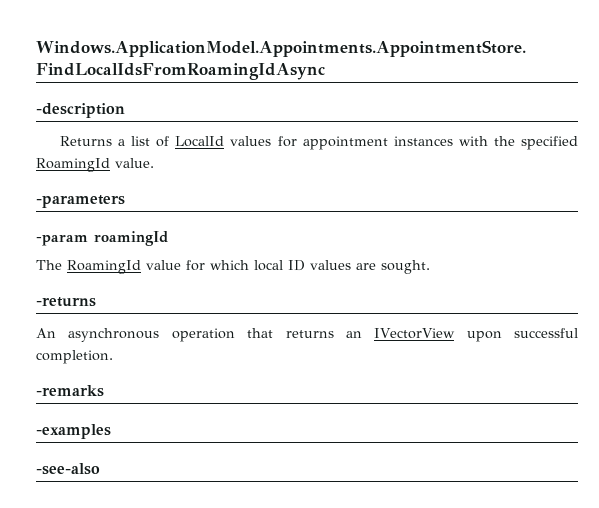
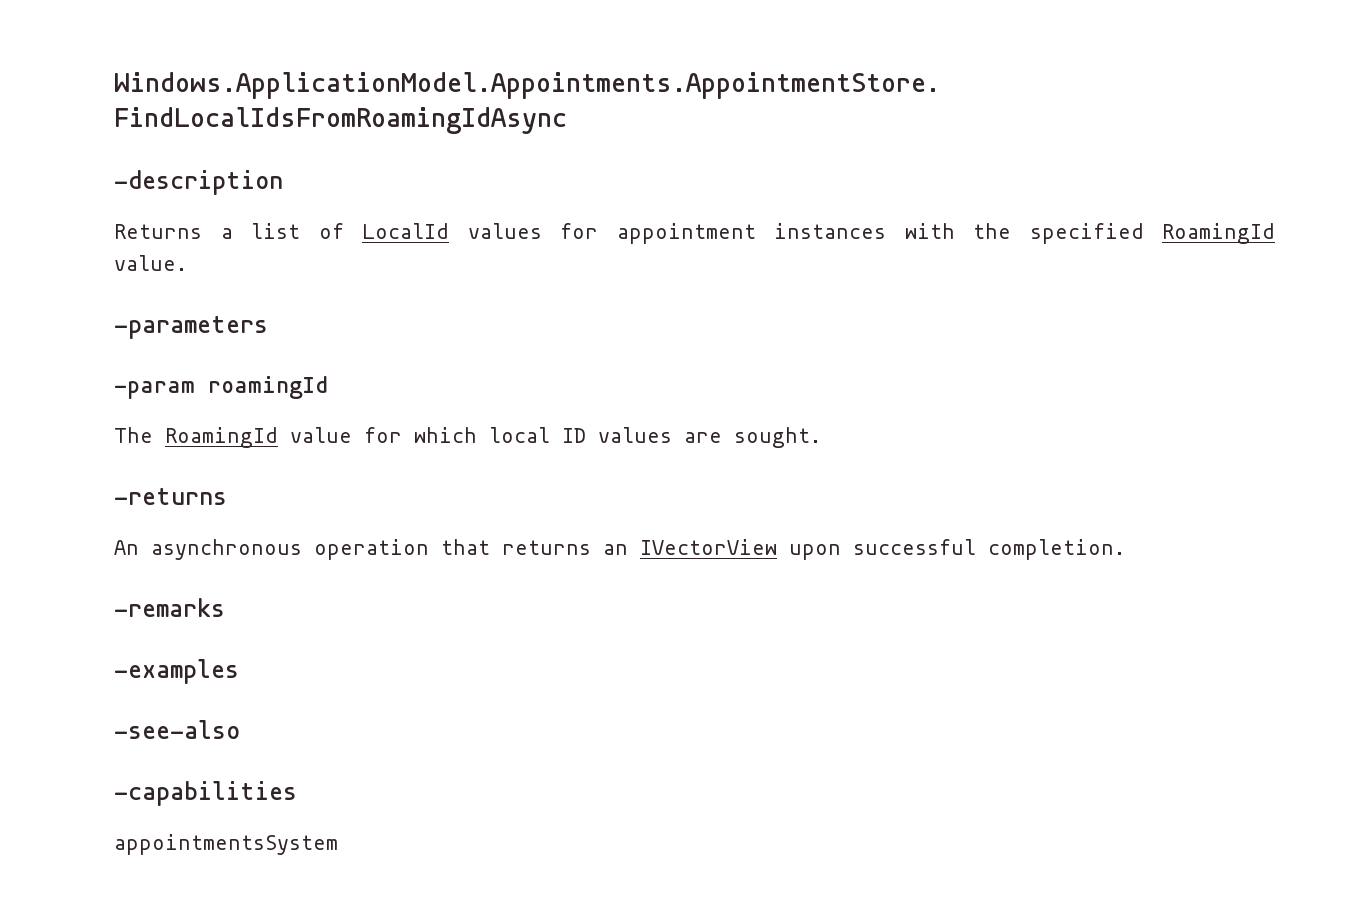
(100, 469) none -> [114,781,297,806] [114,834,338,855] // -capabilities // appointmentsSystem

